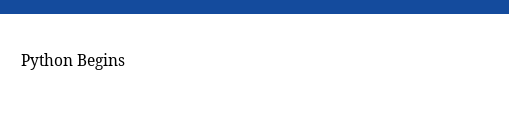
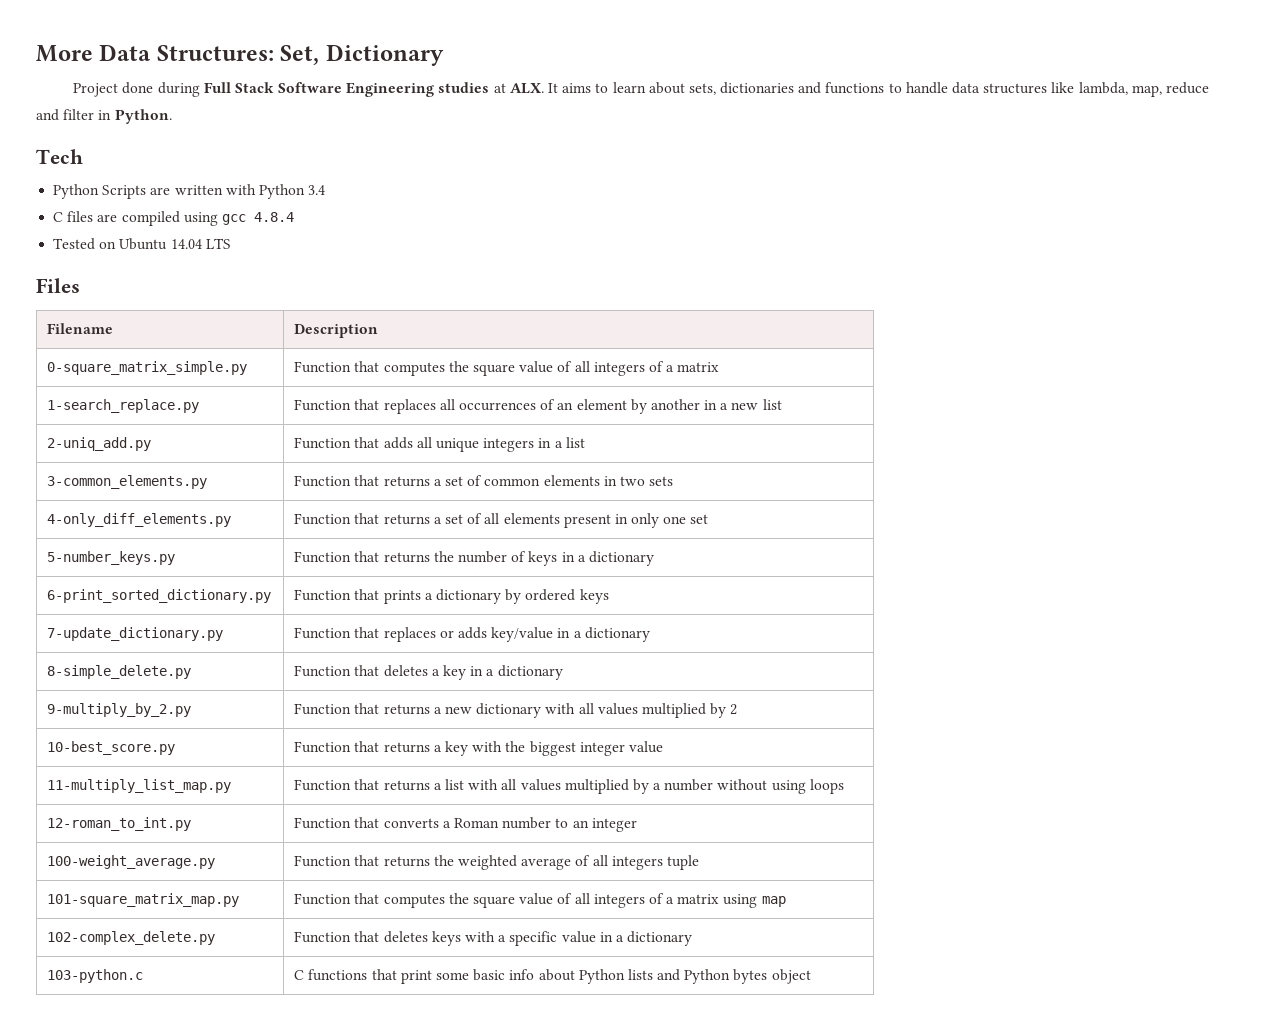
[21,53,126,70] Python Begins -> [36,44,444,66] [73,82,1209,97] [36,109,172,124] [36,149,83,164] [53,184,326,199] [53,211,294,226] [53,238,231,250] [36,278,80,293] [47,323,114,334] [294,324,379,338] [47,361,248,375] [294,361,720,376] [47,399,200,413] [294,399,782,414] [47,437,152,451] [294,437,585,452] [47,475,208,489] [294,475,674,487] [47,513,232,527] [294,513,709,528] [47,551,176,565] [294,551,654,566] [47,589,272,603] [294,589,609,604] [47,627,224,641] [294,627,650,642] [47,665,192,679] [294,665,563,680] [47,703,192,717] [294,703,738,718] [47,741,176,755] [294,741,663,756] [47,779,232,793] [294,779,844,794] [47,817,192,831] [294,817,637,832] [47,855,216,869] [294,855,699,870] [47,893,240,907] [294,893,786,908] [47,931,216,945] [294,931,693,946] [47,969,144,983] [294,969,811,984] More Data Structures: Set, Dictionary // Project done during Full Stack Software Engineering studies at ALX. It aims to learn about sets, dictionaries and functions to handle data structures like lambda, map, reduce and filter in Python. // Tech // Python Scripts are written with Python 3.4 // C files are compiled using gcc 4.8.4 // Tested on Ubuntu 14.04 LTS // Files // Filename | Description // 0-square_matrix_simple.py | Function that computes the square value of all integers of a matrix // 1-search_replace.py | Function that replaces all occurrences of an element by another in a new list // 2-uniq_add.py | Function that adds all unique integers in a list // 3-common_elements.py | Function that returns a set of common elements in two sets // 4-only_diff_elements.py | Function that returns a set of all elements present in only one set // 5-number_keys.py | Function that returns the number of keys in a dictionary // 6-print_sorted_dictionary.py | Function that prints a dictionary by ordered keys // 7-update_dictionary.py | Function that replaces or adds key/value in a dictionary // 8-simple_delete.py | Function that deletes a key in a dictionary // 9-multiply_by_2.py | Function that returns a new dictionary with all values multiplied by 2 // 10-best_score.py | Function that returns a key with the biggest integer value // 11-multiply_list_map.py | Function that returns a list with all values multiplied by a number without using loops // 12-roman_to_int.py | Function that converts a Roman number to an integer // 100-weight_average.py | Function that returns the weighted average of all integers tuple // 101-square_matrix_map.py | Function that computes the square value of all integers of a matrix using map // 102-complex_delete.py | Function that deletes keys with a specific value in a dictionary // 103-python.c | C functions that print some basic info about Python lists and Python bytes object

